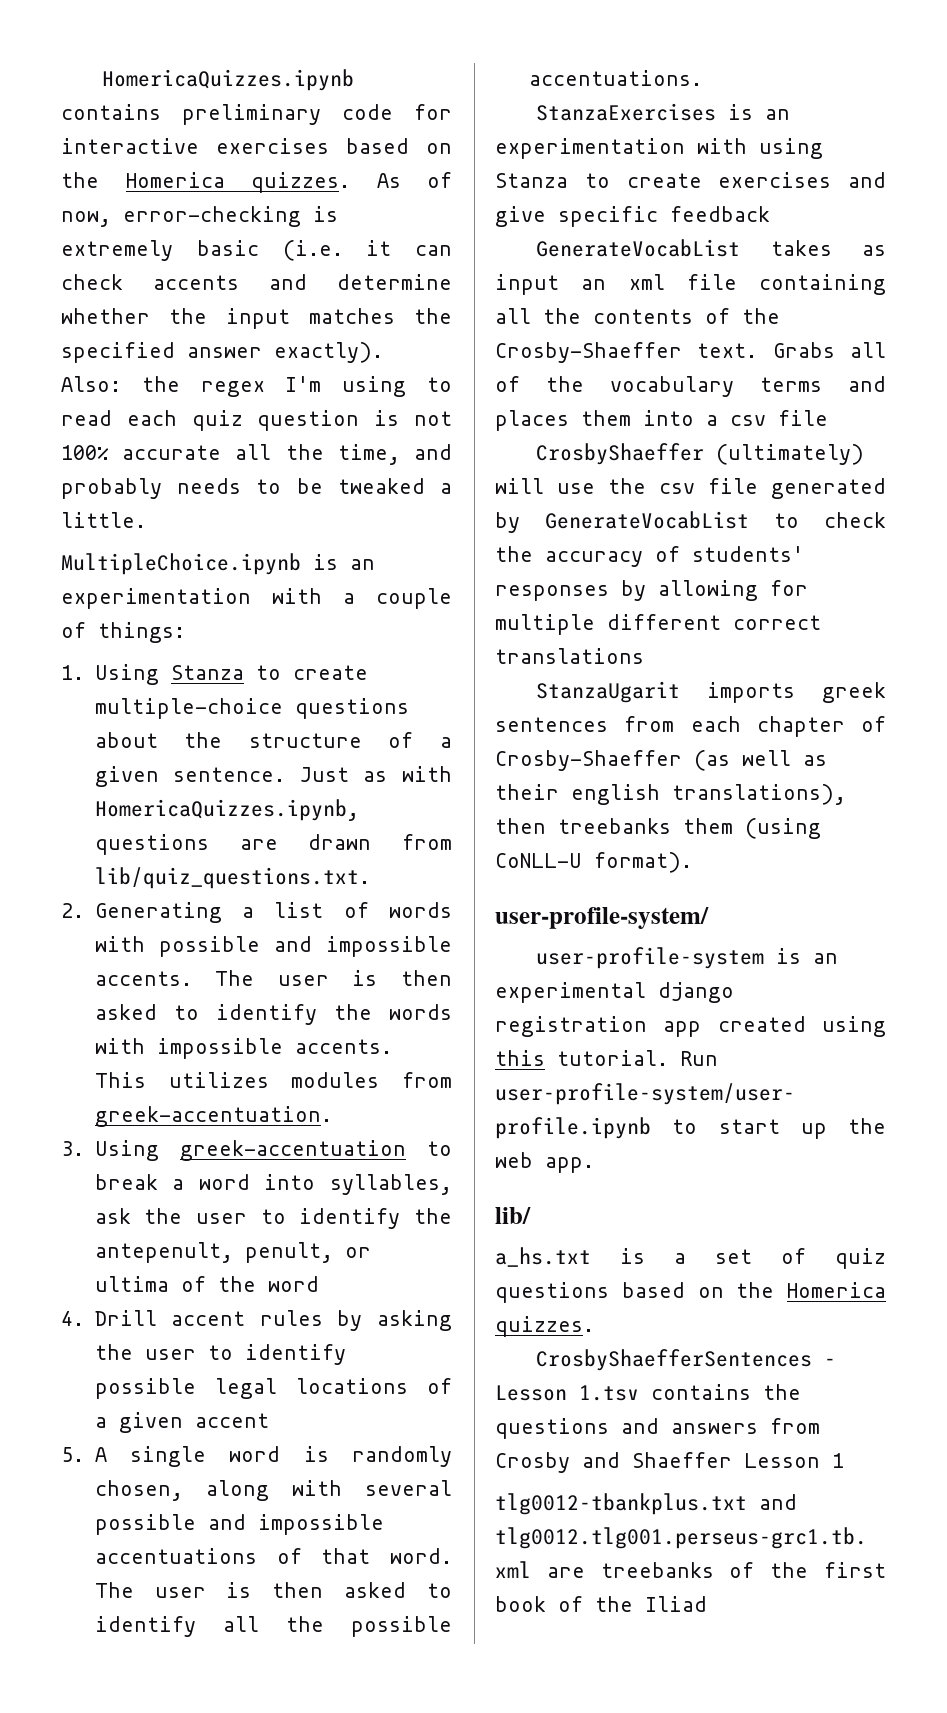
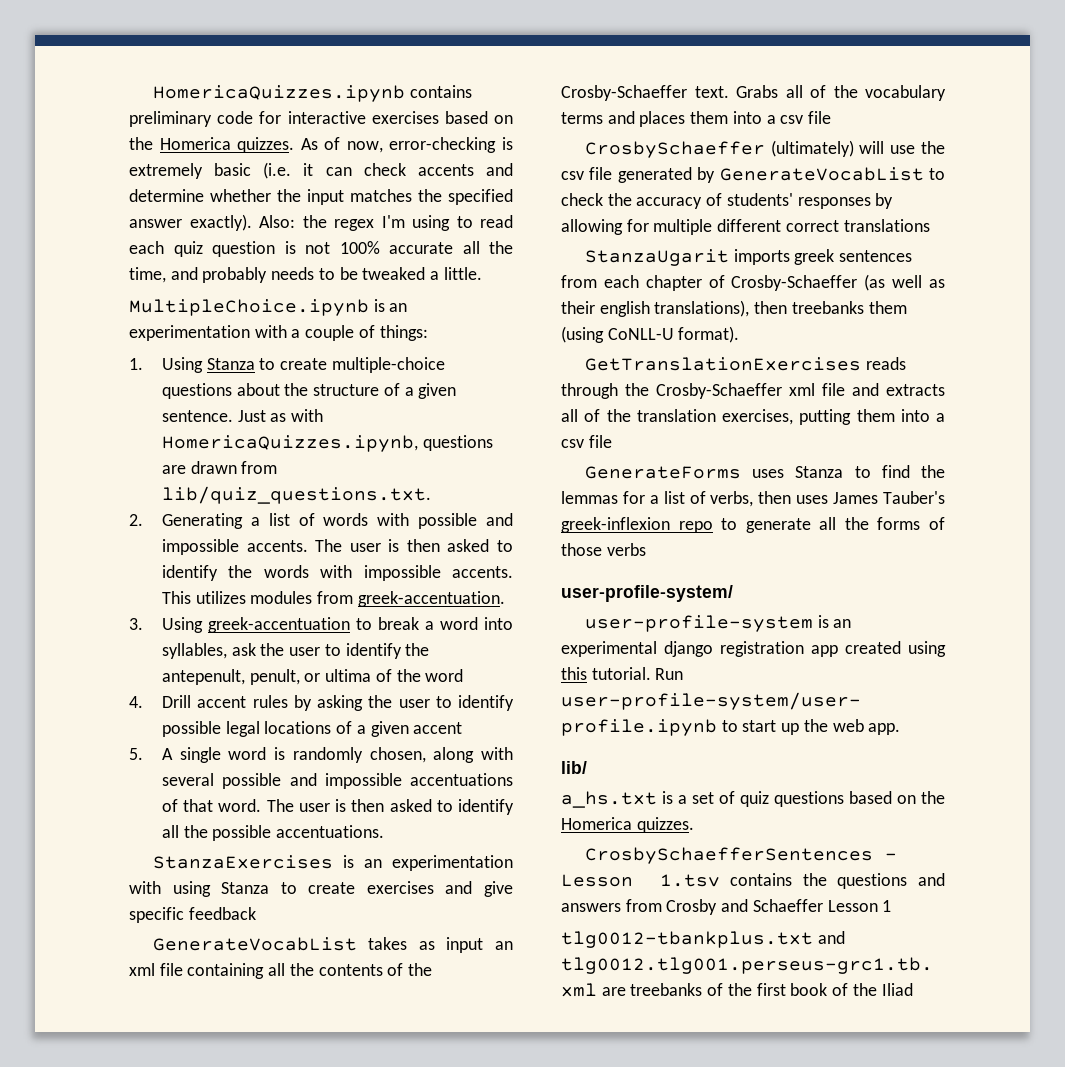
[495,342,682,363] Crosby-Shaeffer -> [561,85,687,101] Crosby-Schaeffer
[536,443,705,465] CrosbyShaeffer -> [584,141,765,158] CrosbySchaeffer
[495,750,682,771] Crosby-Shaeffer -> [731,275,858,291] Crosby-Schaeffer
(692, 862) none -> [584,357,906,371] [561,383,945,399] [561,409,945,425] [561,435,612,448] [584,465,945,479] [561,491,945,507] [561,517,945,533] [561,543,646,556] // GetTranslationExercises reads through the Crosby-Schaeffer xml file and extracts all of the translation exercises, putting them into a csv file // GenerateForms uses Stanza to find the lemmas for a list of verbs, then uses James Tauber's greek-inflexion repo to generate all the forms of those verbs
[536,1349,813,1371] CrosbyShaefferSentences -> [584,847,873,864] CrosbySchaefferSentences
[632,1452,732,1468] Shaeffer -> [752,899,823,912] Schaeffer

